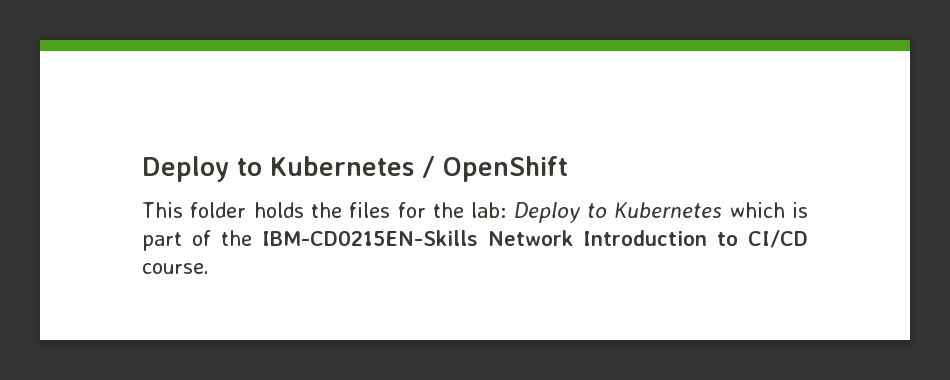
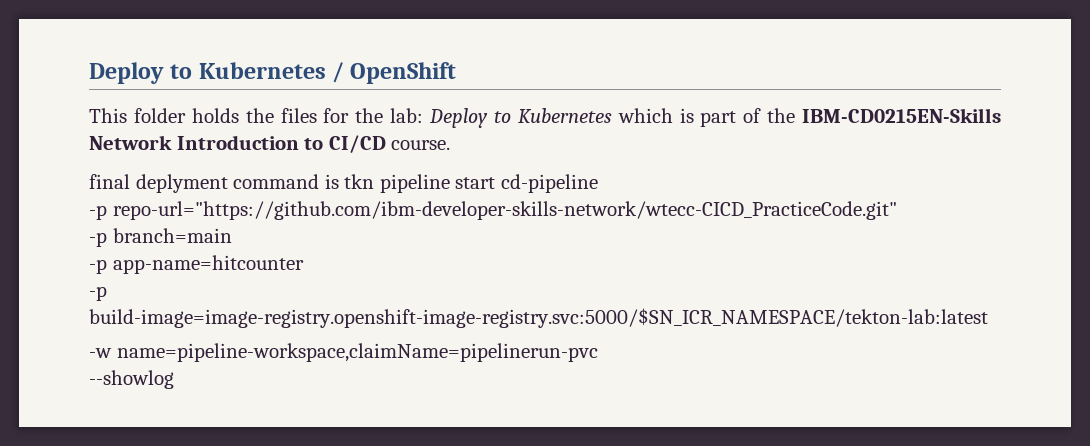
(209, 268) none -> [89,174,598,193] [89,201,897,220] [89,228,232,247] [89,255,304,274] [89,286,107,301] [89,308,988,328] [89,343,598,362] [89,370,174,389] // final deplyment command is tkn pipeline start cd-pipeline // -p repo-url="https://github.com/ibm-developer-skills-network/wtecc-CICD_PracticeCode.git" // -p branch=main // -p app-name=hitcounter // -p build-image=image-registry.openshift-image-registry.svc:5000/$SN_ICR_NAMESPACE/tekton-lab:latest // -w name=pipeline-workspace,claimName=pipelinerun-pvc // --showlog

